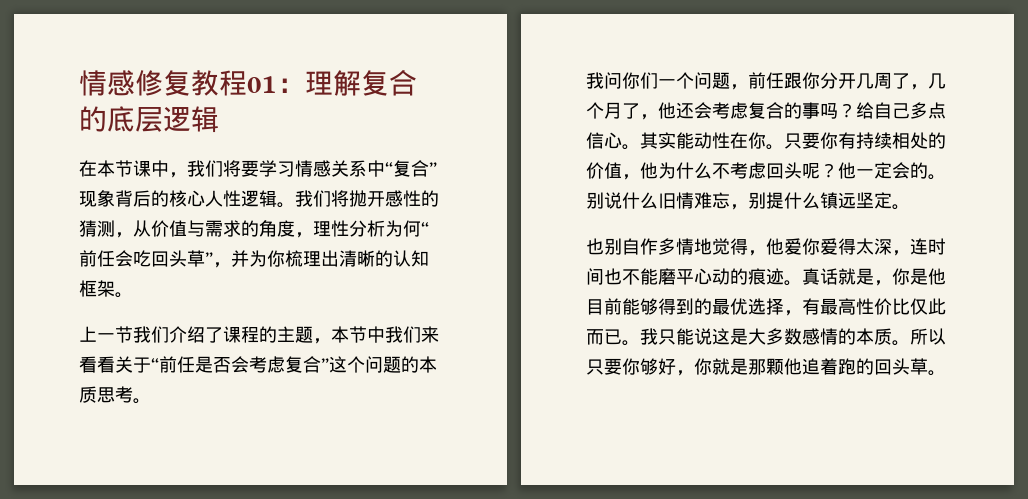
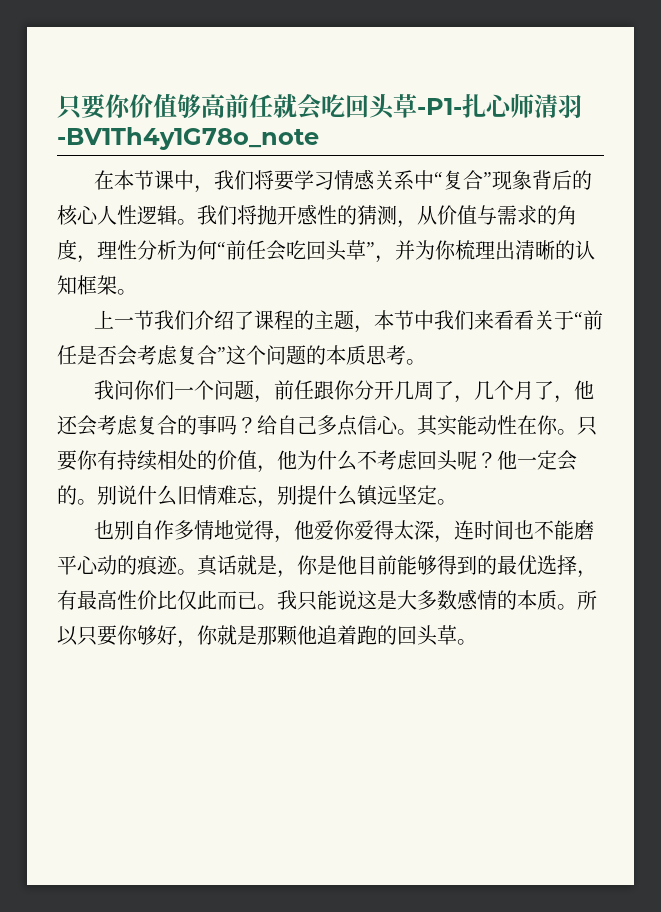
[79,70,417,96] [79,106,219,133] 情感修复教程01：理解复合的底层逻辑 -> [57,93,582,120] [57,127,319,150] 只要你价值够高前任就会吃回头草-P1-扎心师清羽-BV1Th4y1G78o_note

